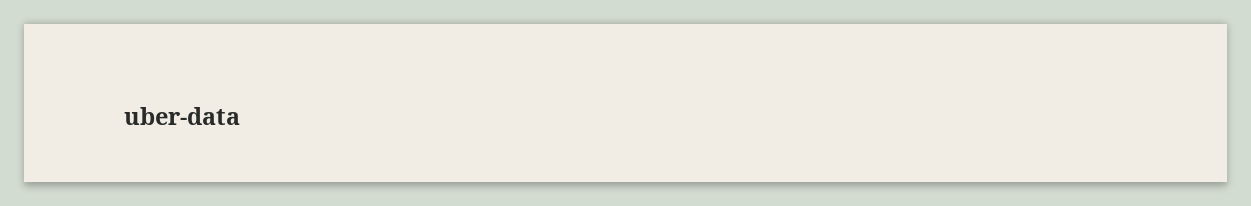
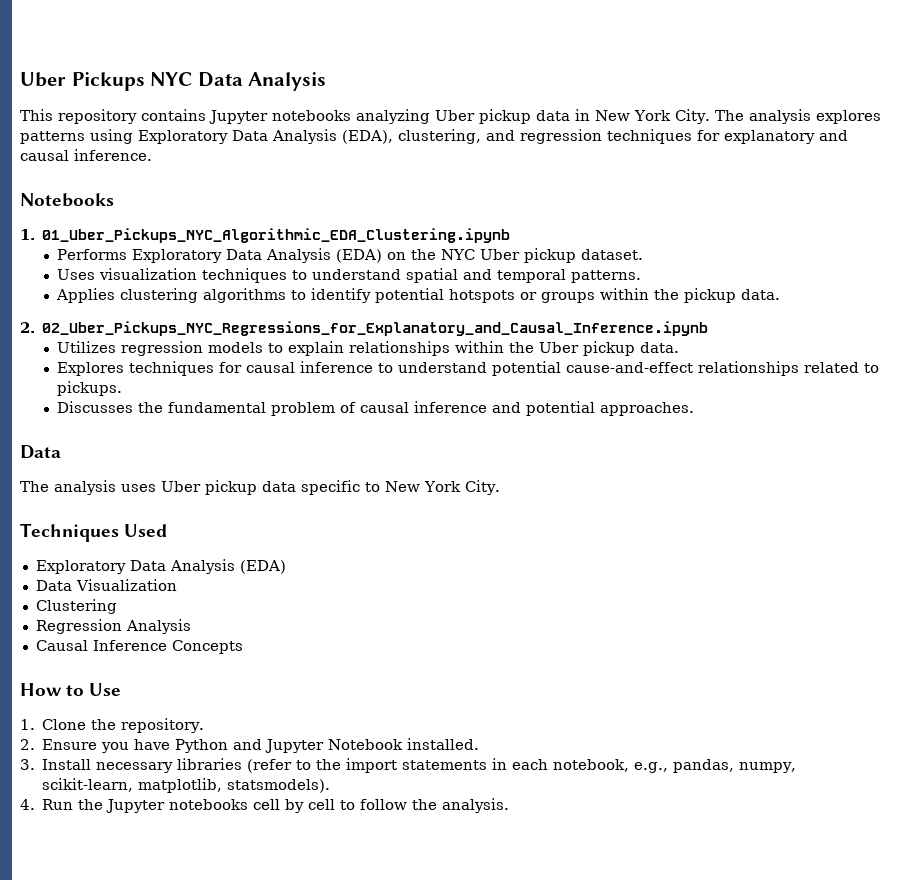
[124,107,240,125] uber-data -> [20,72,327,91] [20,109,881,124] [20,129,848,144] [20,149,152,161] [20,193,114,207] [20,228,511,243] [57,248,644,263] [57,268,642,283] [56,288,781,303] [20,321,709,336] [57,341,680,356] [57,361,880,376] [57,381,123,396] [57,401,695,416] [20,445,61,459] [20,480,500,495] [20,523,168,542] [35,559,286,574] [35,579,177,591] [35,599,117,614] [35,619,191,634] [35,640,243,654] [20,683,122,696] [20,718,205,733] [20,738,480,753] [20,758,797,773] [42,778,331,793] [20,798,510,813] Uber Pickups NYC Data Analysis // This repository contains Jupyter notebooks analyzing Uber pickup data in New York City. The analysis explores patterns using Exploratory Data Analysis (EDA), clustering, and regression techniques for explanatory and causal inference. // Notebooks // 1. 01_Uber_Pickups_NYC_Algorithmic_EDA_Clustering.ipynb // Performs Exploratory Data Analysis (EDA) on the NYC Uber pickup dataset. // Uses visualization techniques to understand spatial and temporal patterns. // Applies clustering algorithms to identify potential hotspots or groups within the pickup data. // 2. 02_Uber_Pickups_NYC_Regressions_for_Explanatory_and_Causal_Inference.ipynb // Utilizes regression models to explain relationships within the Uber pickup data. // Explores techniques for causal inference to understand potential cause-and-effect relationships related to pickups. // Discusses the fundamental problem of causal inference and potential approaches. // Data // The analysis uses Uber pickup data specific to New York City. // Techniques Used // Exploratory Data Analysis (EDA) // Data Visualization // Clustering // Regression Analysis // Causal Inference Concepts // How to Use // 1. Clone the repository. // 2. Ensure you have Python and Jupyter Notebook installed. // 3. Install necessary libraries (refer to the import statements in each notebook, e.g., pandas, numpy, scikit-learn, matplotlib, statsmodels). // 4. Run the Jupyter notebooks cell by cell to follow the analysis.

